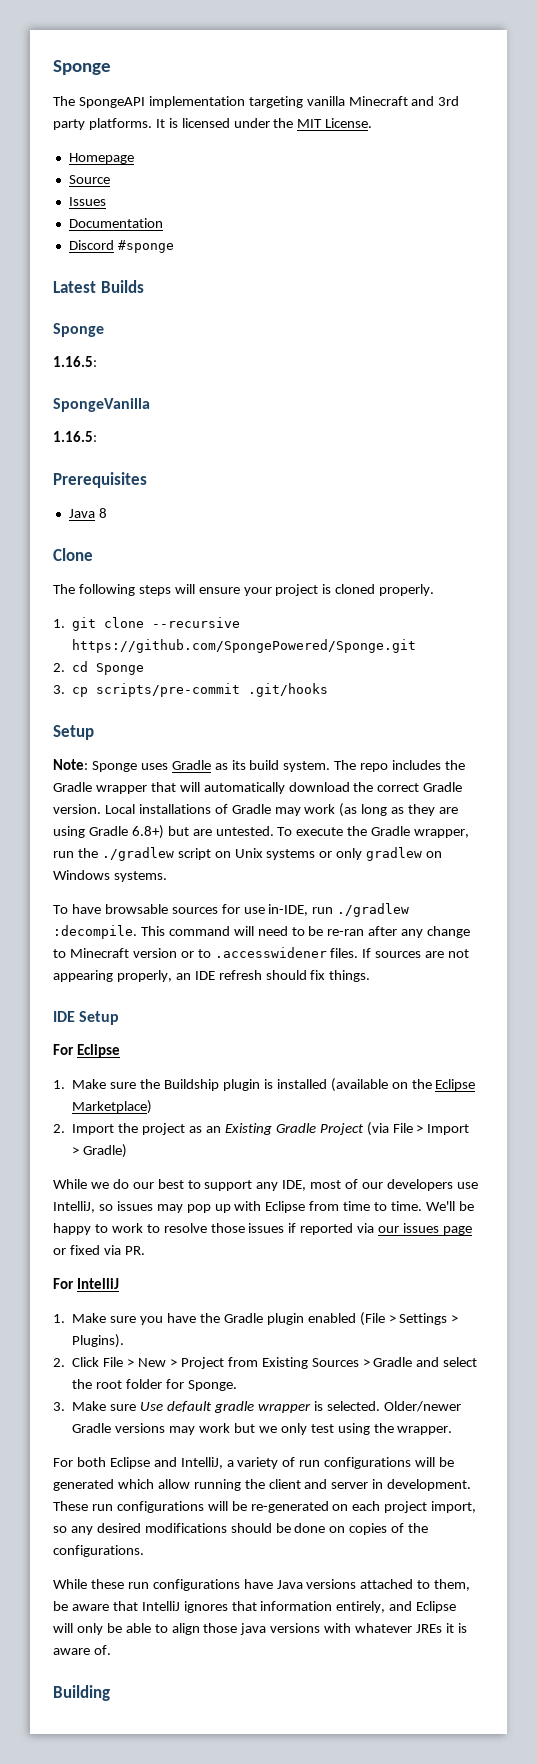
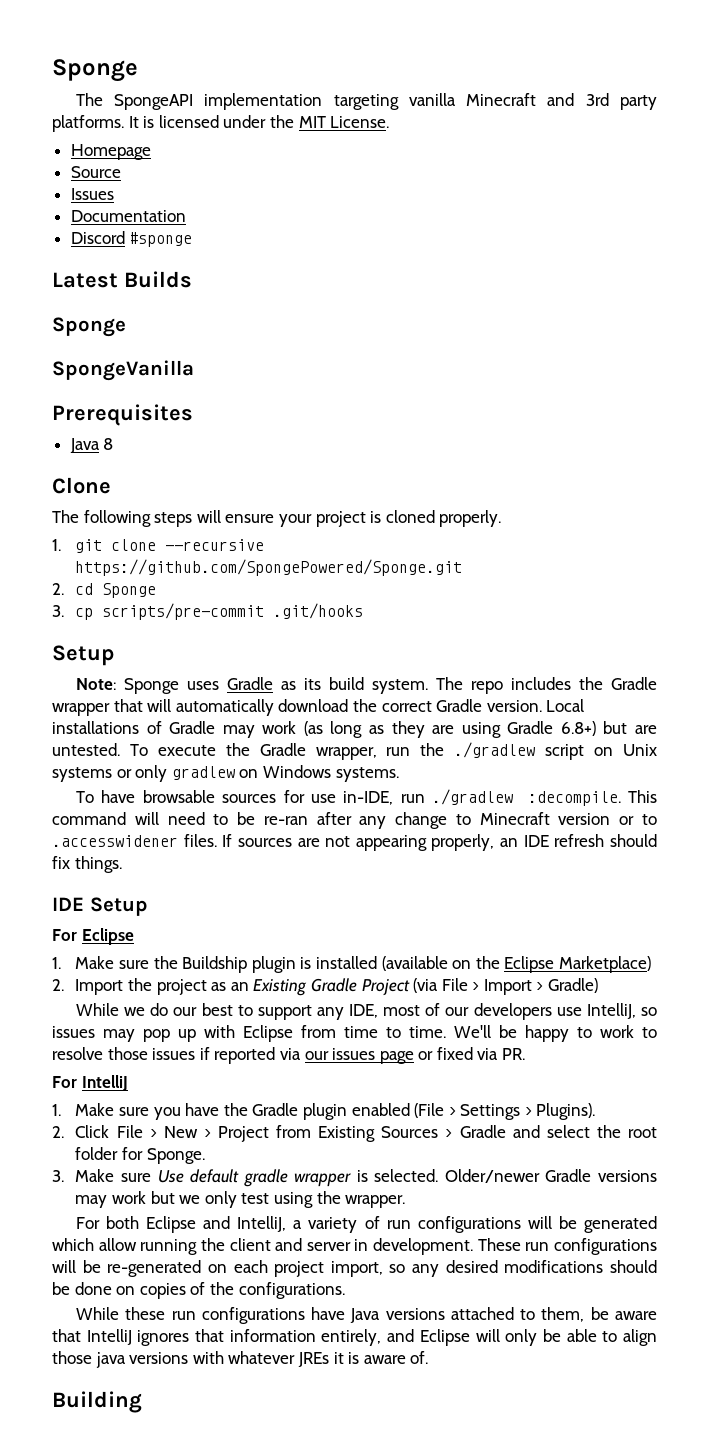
[53,356,97,367] // 1.16.5: -> (126, 327) none
[53,431,97,442] // 1.16.5: -> (194, 370) none

